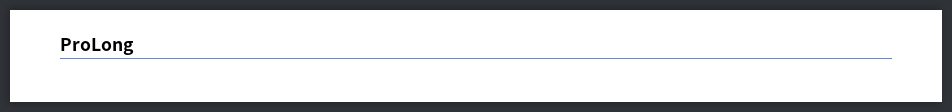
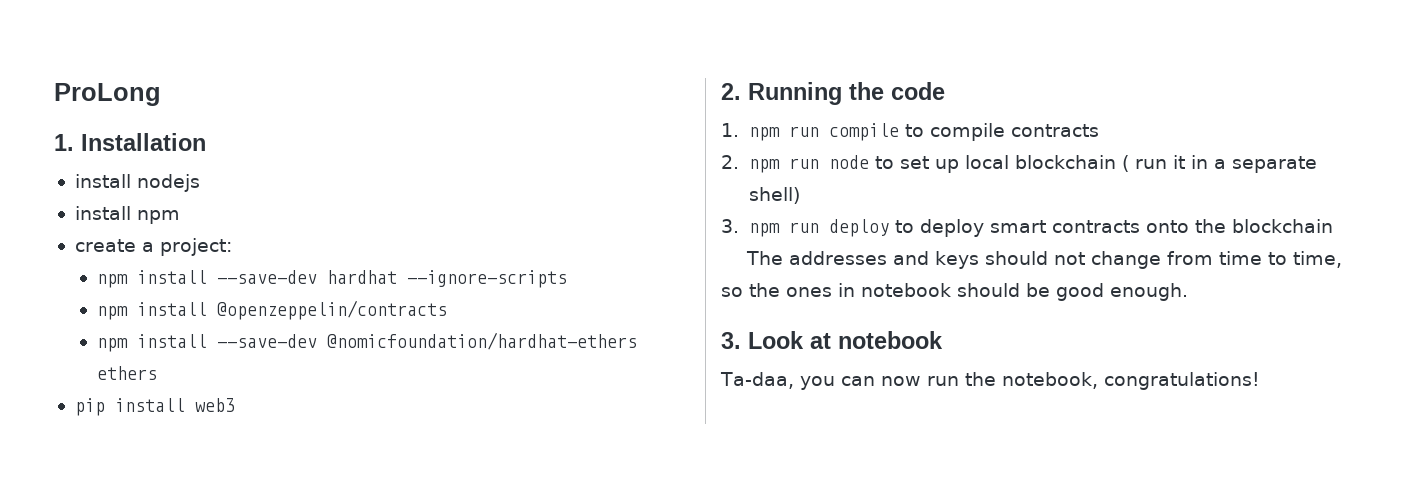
(134, 46) none -> [54,133,206,151] [74,174,200,192] [74,206,180,224] [74,238,232,256] [97,270,568,288] [97,300,448,320] [97,332,638,352] [97,366,158,380] [74,398,235,416] [721,82,945,105] [721,123,1099,141] [721,155,1317,173] [748,187,800,204] [721,219,1333,237] [746,251,1343,269] [721,283,1188,301] [721,331,943,349] [720,372,1260,390] // 1. Installation // install nodejs // install npm // create a project: // npm install --save-dev hardhat --ignore-scripts // npm install @openzeppelin/contracts // npm install --save-dev @nomicfoundation/hardhat-ethers ethers // pip install web3 // 2. Running the code // 1. npm run compile to compile contracts // 2. npm run node to set up local blockchain ( run it in a separate shell) // 3. npm run deploy to deploy smart contracts onto the blockchain // The addresses and keys should not change from time to time, so the ones in notebook should be good enough. // 3. Look at notebook // Ta-daa, you can now run the notebook, congratulations!

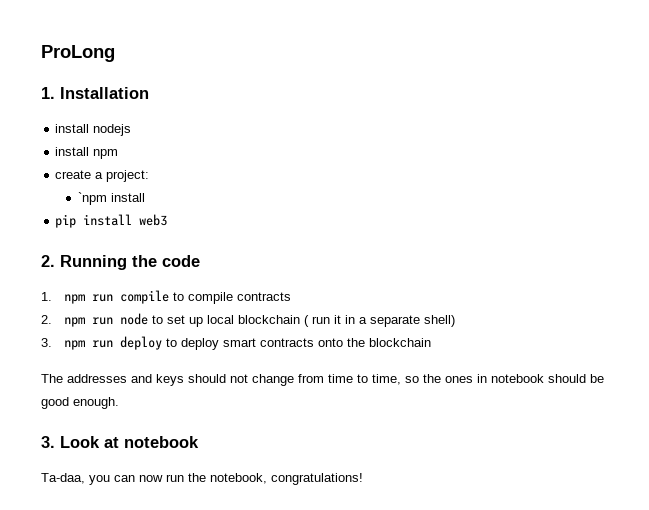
[97,270,568,288] [97,300,448,320] [97,332,638,352] [97,366,158,380] npm install --save-dev hardhat --ignore-scripts // npm install @openzeppelin/contracts // npm install --save-dev @nomicfoundation/hardhat-ethers ethers -> [77,192,145,205] `npm install

